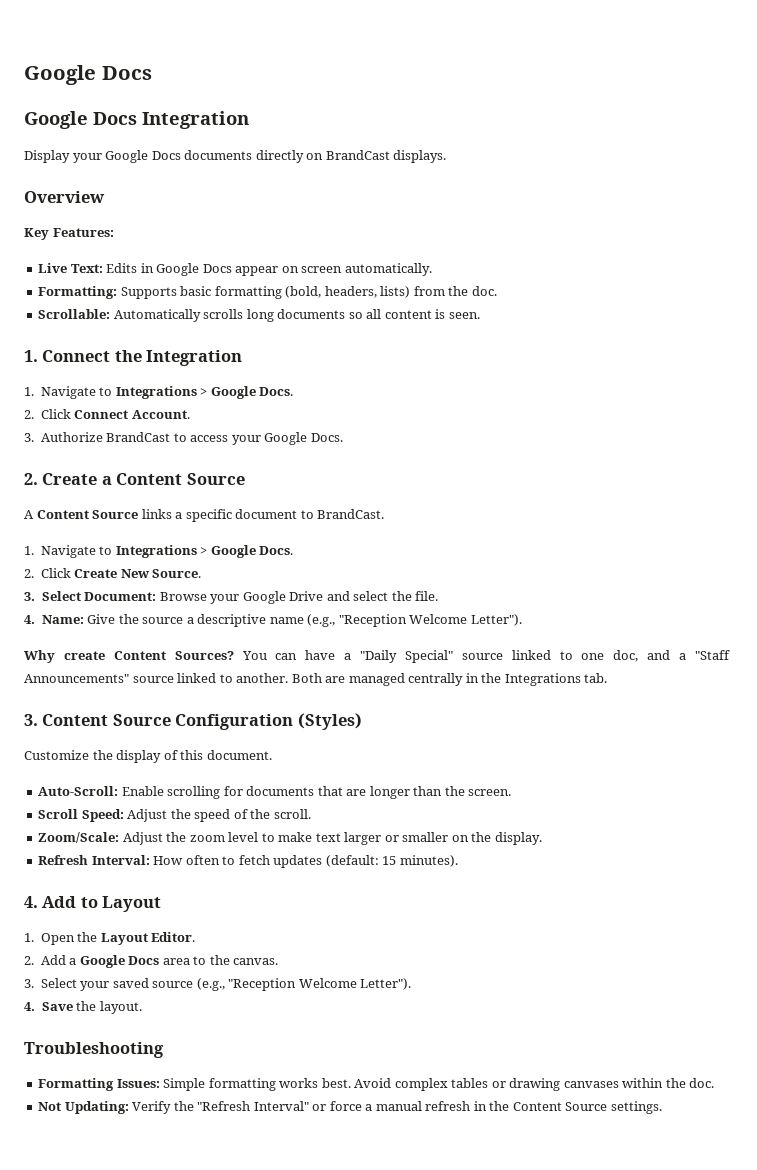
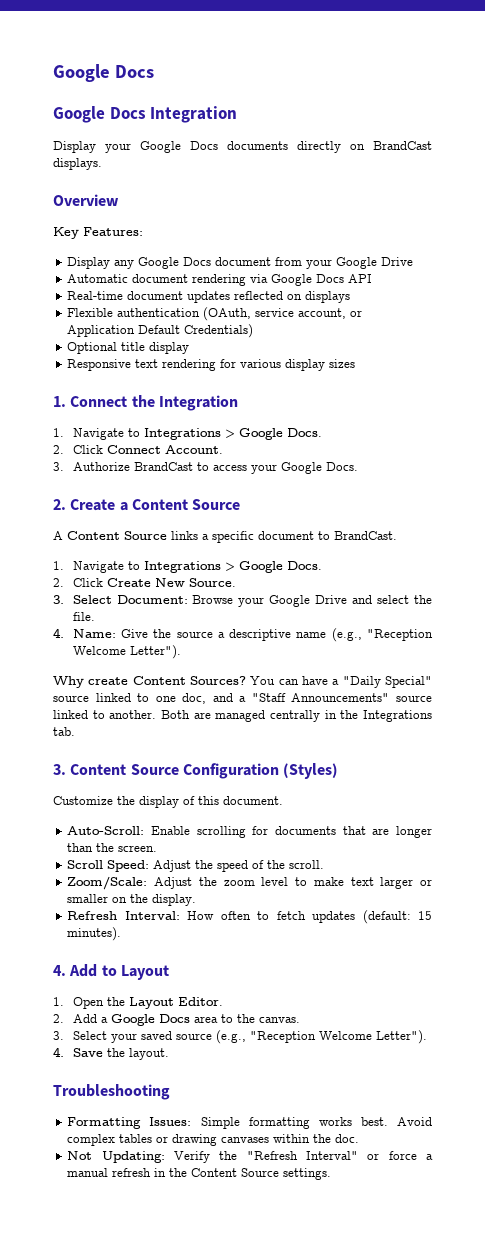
[38,263,432,276] [38,286,497,299] [38,309,480,322] Live Text: Edits in Google Docs appear on screen automatically. // Formatting: Supports basic formatting (bold, headers, lists) from the doc. // Scrollable: Automatically scrolls long documents so all content is seen. -> [67,257,414,269] [67,274,373,286] [67,291,351,303] [67,307,363,321] [67,324,254,338] [67,342,190,354] [67,359,356,371] Display any Google Docs document from your Google Drive // Automatic document rendering via Google Docs API // Real-time document updates reflected on displays // Flexible authentication (OAuth, service account, or Application Default Credentials) // Optional title display // Responsive text rendering for various display sizes

